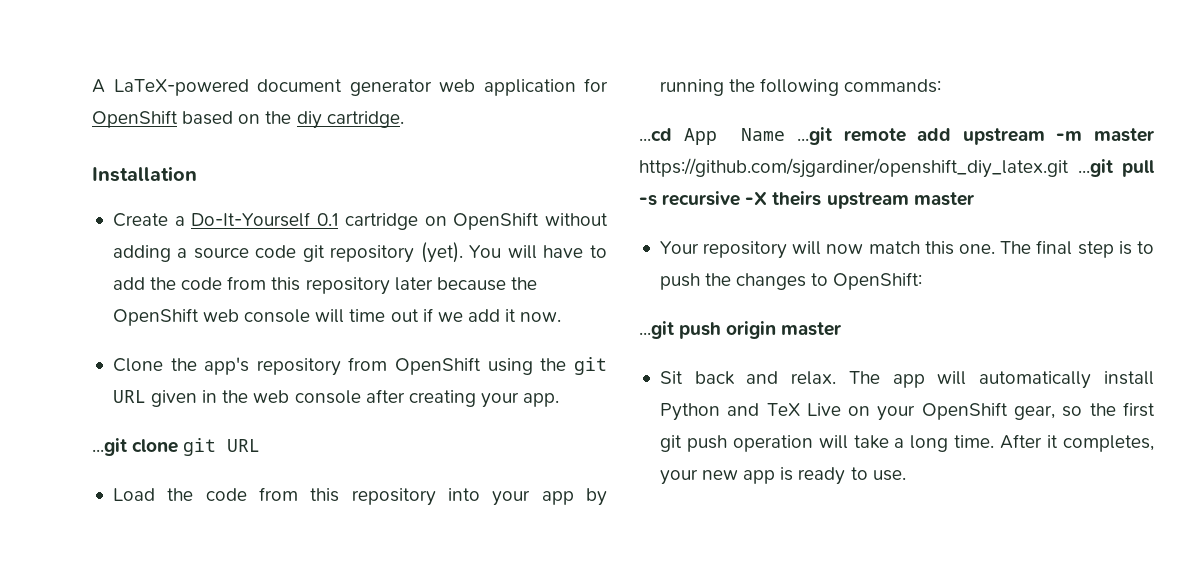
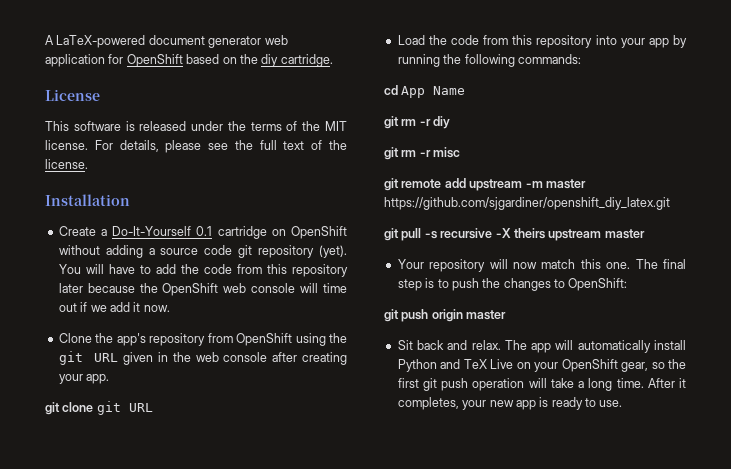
(404, 119) none -> [45,89,100,101] [45,121,347,131] [45,140,347,153] [45,159,88,169] // License // This software is released under the terms of the MIT license. For details, please see the full text of the license.
[92,438,127,456] ...git -> [45,402,60,415] git
[639,128,672,141] ...cd -> [384,85,398,95] cd
[797,127,833,145] ...git -> [384,116,451,129] [384,147,461,160] [384,178,399,191] // git rm -r diy // git rm -r misc // git
[1077,159,1113,177] ...git -> [384,228,399,241] // git
[639,321,674,339] ...git -> [384,309,399,322] git

